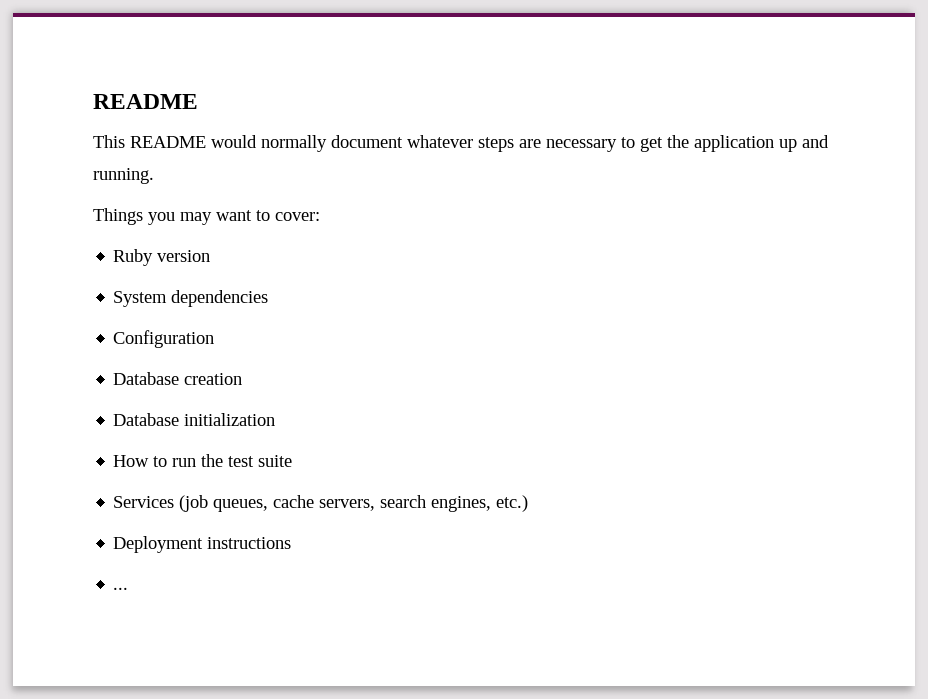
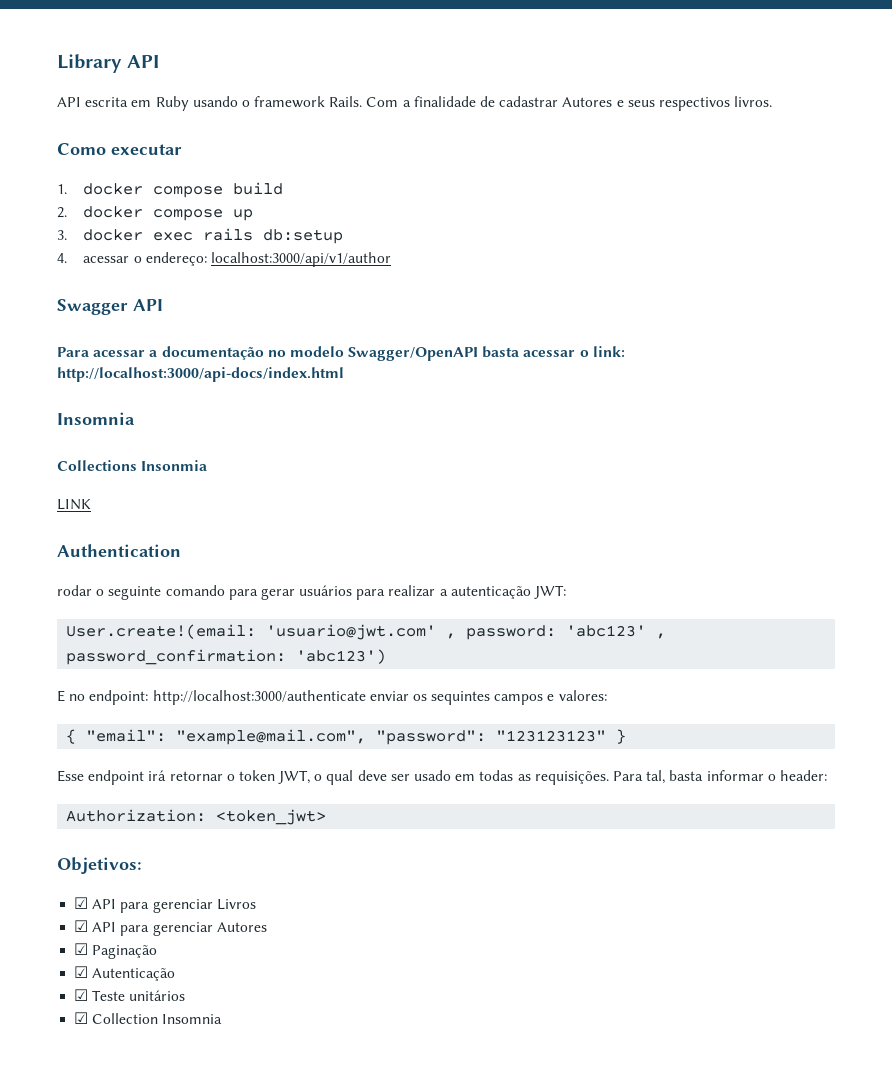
[93,94,198,109] [93,135,829,152] [93,168,154,184] [93,208,320,225] [113,249,211,266] [113,290,269,307] [113,330,215,348] [113,372,243,385] [113,413,276,426] [113,454,293,467] [113,495,529,512] [113,536,292,553] [113,587,129,590] README // This README would normally document whatever steps are necessary to get the application up and running. // Things you may want to cover: // Ruby version // System dependencies // Configuration // Database creation // Database initialization // How to run the test suite // Services (job queues, cache servers, search engines, etc.) // Deployment instructions // ... -> [57,54,160,73] [57,96,773,111] [57,143,182,155] [57,182,284,198] [57,206,254,221] [57,228,344,244] [57,252,391,267] [57,299,163,315] [57,346,625,361] [57,367,344,382] [57,412,135,425] [57,460,208,471] [57,499,91,510] [57,544,181,557] [57,585,567,600] [66,624,667,640] [66,649,387,665] [57,690,607,705] [66,729,627,745] [57,770,827,785] [66,809,327,825] [57,857,142,874] [74,897,256,913] [74,920,267,936] [74,943,158,959] [74,966,176,981] [74,989,186,1001] [74,1012,223,1024] Library API // API escrita em Ruby usando o framework Rails. Com a finalidade de cadastrar Autores e seus respectivos livros. // Como executar // 1. docker compose build // 2. docker compose up // 3. docker exec rails db:setup // 4. acessar o endereço: localhost:3000/api/v1/author // Swagger API // Para acessar a documentação no modelo Swagger/OpenAPI basta acessar o link: http://localhost:3000/api-docs/index.html // Insomnia // Collections Insonmia // LINK // Authentication // rodar o seguinte comando para gerar usuários para realizar a autenticação JWT: // User.create!(email: 'usuario@jwt.com' , password: 'abc123' , password_confirmation: 'abc123') // E no endpoint: http://localhost:3000/authenticate enviar os sequintes campos e valores: // { "email": "example@mail.com", "password": "123123123" } // Esse endpoint irá retornar o token JWT, o qual deve ser usado em todas as requisições. Para tal, basta informar o header: // Authorization: <token_jwt> // Objetivos: // ☑ API para gerenciar Livros // ☑ API para gerenciar Autores // ☑ Paginação // ☑ Autenticação // ☑ Teste unitários // ☑ Collection Insomnia

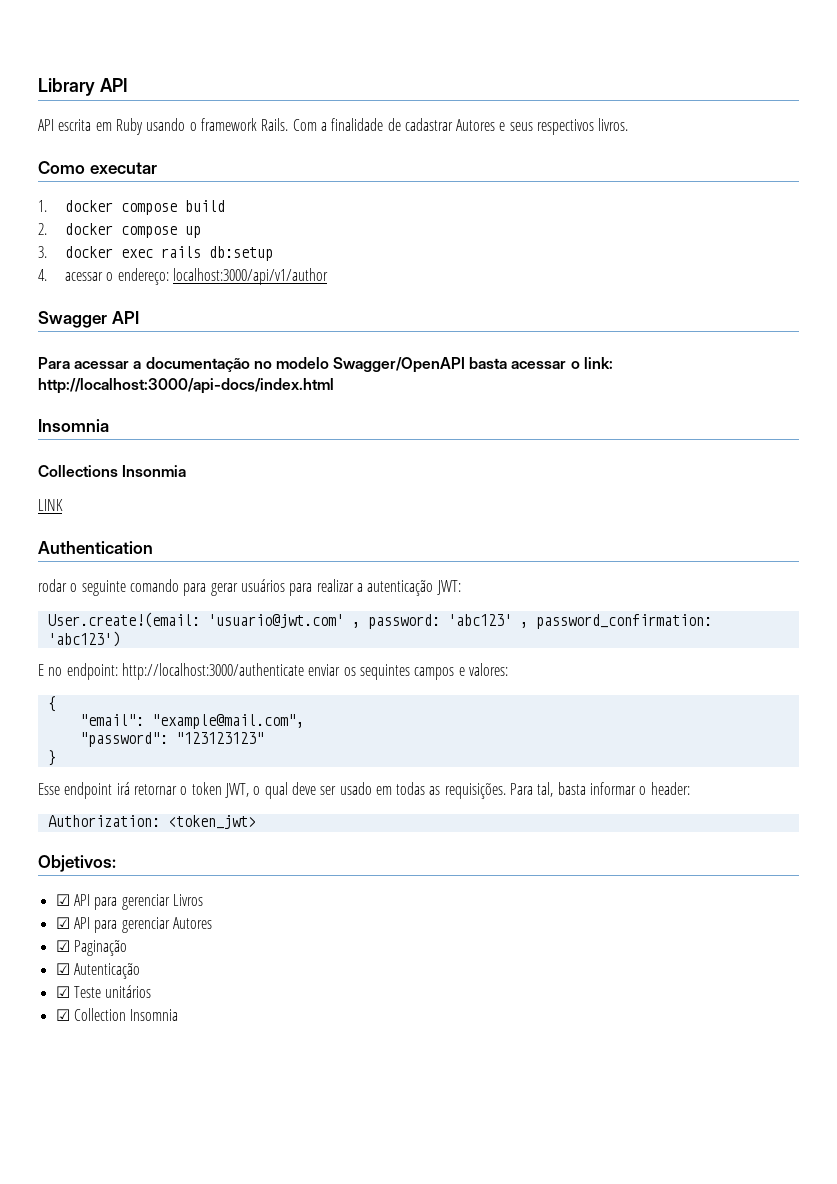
(77, 736) none -> (56, 704) //
(367, 737) none -> (304, 721) //
(607, 736) none -> (264, 738) //

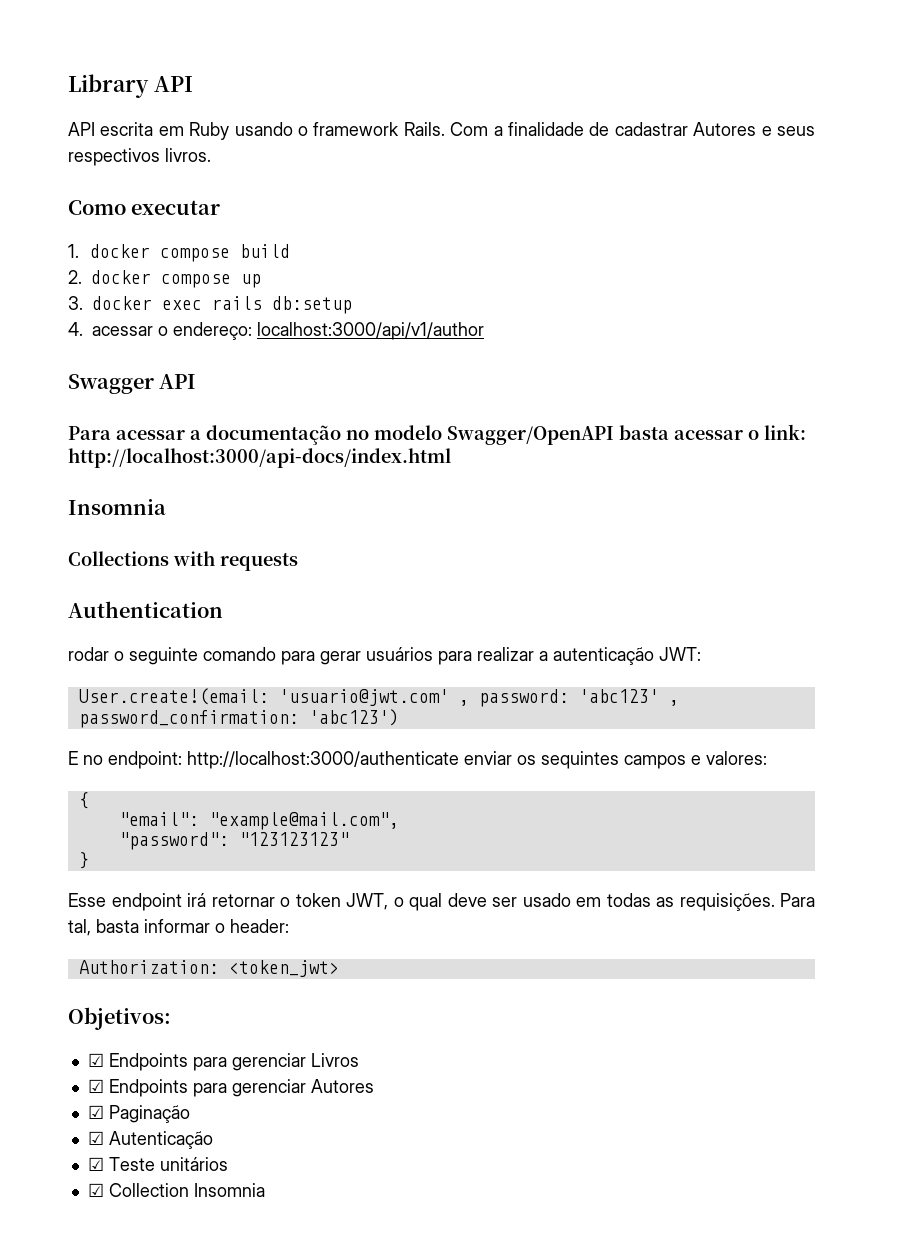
[122,465,187,477] [38,499,63,511] Insonmia // LINK -> [173,551,298,571] with requests
[73,894,90,906] API -> [108,1053,188,1071] Endpoints
[73,917,90,929] API -> [108,1079,188,1097] Endpoints

